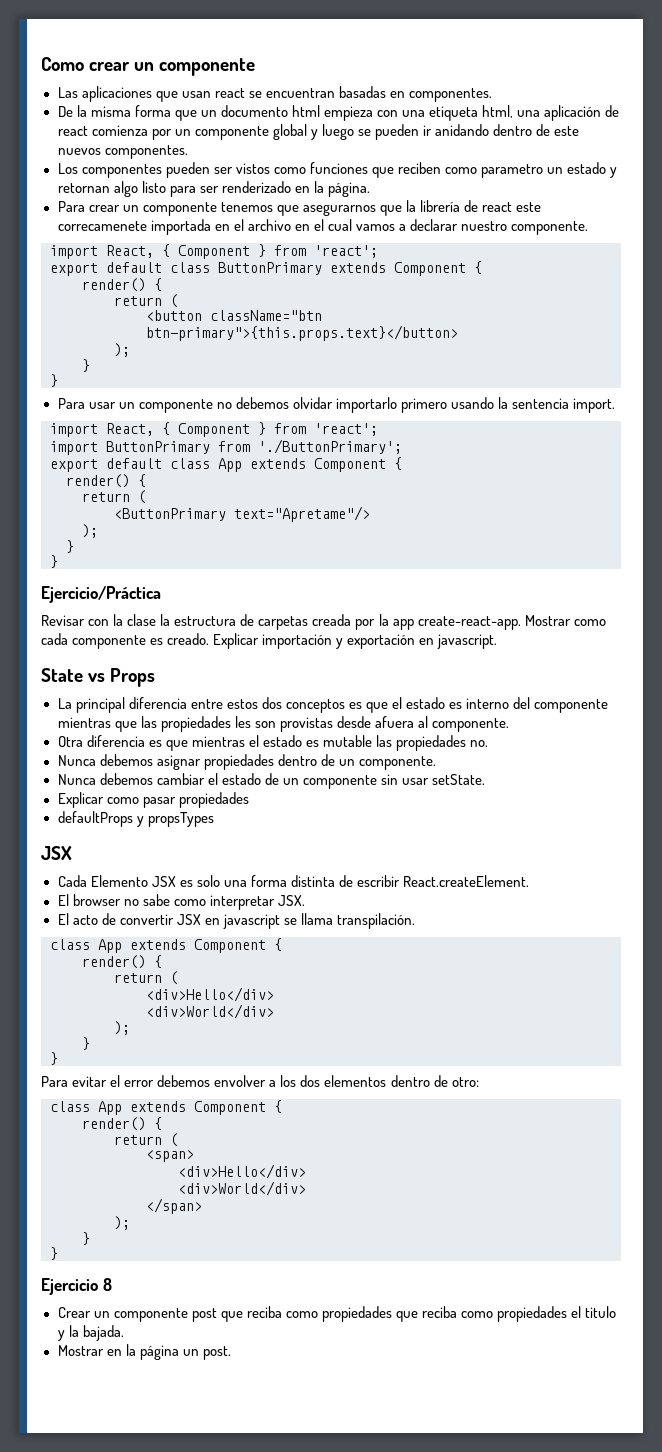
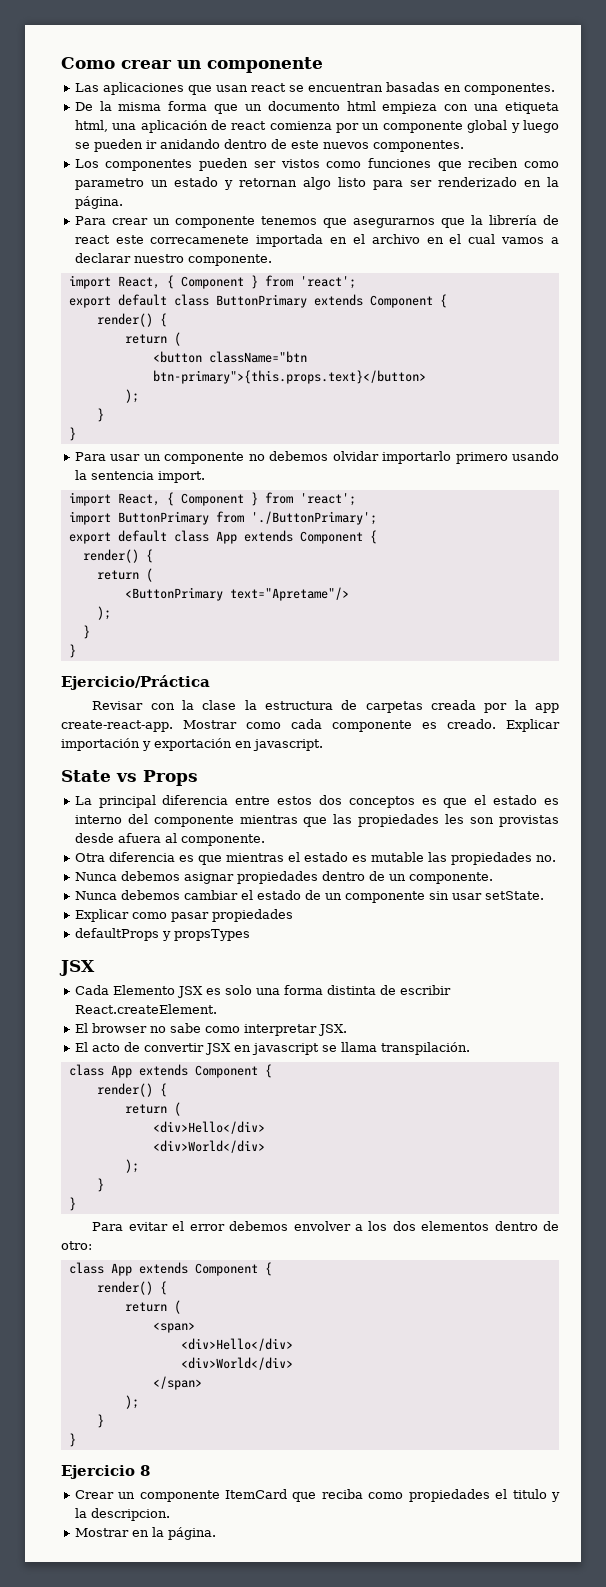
[191,1306,392,1322] post que reciba como propiedades -> [225,1489,288,1499] ItemCard
[82,1325,124,1341] bajada. -> [90,1508,170,1521] descripcion.
[139,1345,231,1360] página un post. -> [167,1527,216,1540] página.

